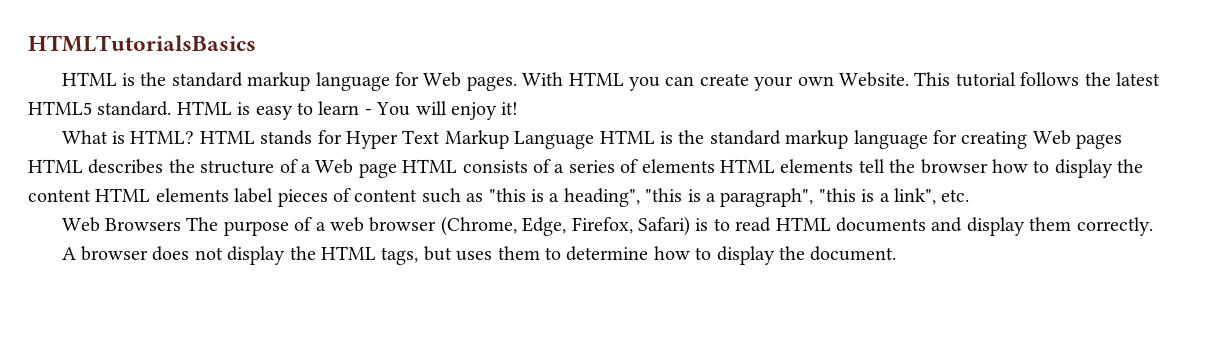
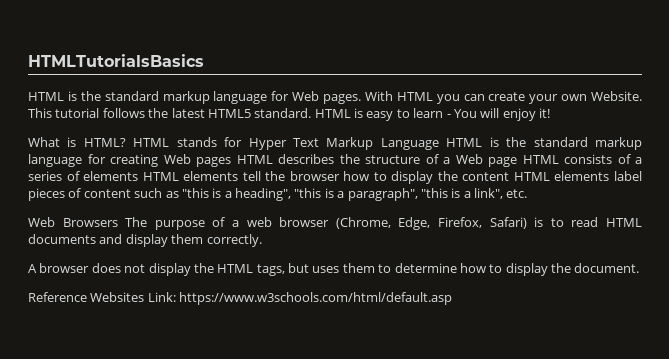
(897, 253) none -> [28,292,453,305] // Reference Websites Link: https://www.w3schools.com/html/default.asp

